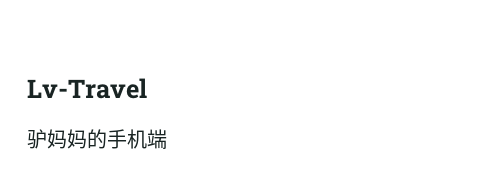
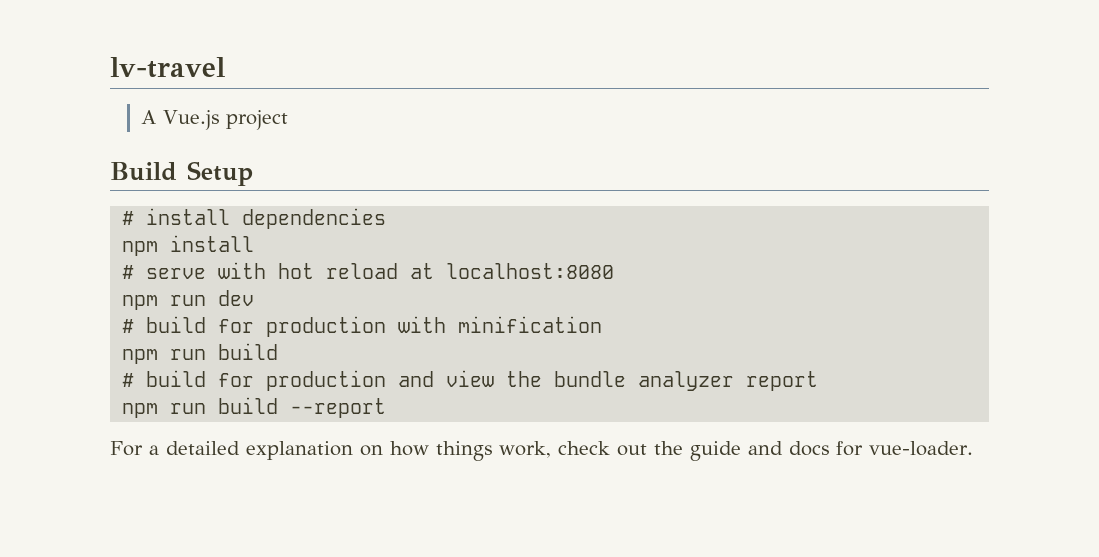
[27,78,147,99] [27,129,167,149] Lv-Travel // 驴妈妈的手机端 -> [110,57,225,78] [141,110,289,130] [110,161,253,186] [122,208,387,229] [122,235,255,256] [122,262,615,279] [122,290,255,310] [122,316,603,337] [122,343,279,364] [122,370,819,391] [122,397,387,418] [110,441,973,461] lv-travel // A Vue.js project // Build Setup // # install dependencies // npm install // # serve with hot reload at localhost:8080 // npm run dev // # build for production with minification // npm run build // # build for production and view the bundle analyzer report // npm run build --report // For a detailed explanation on how things work, check out the guide and docs for vue-loader.

